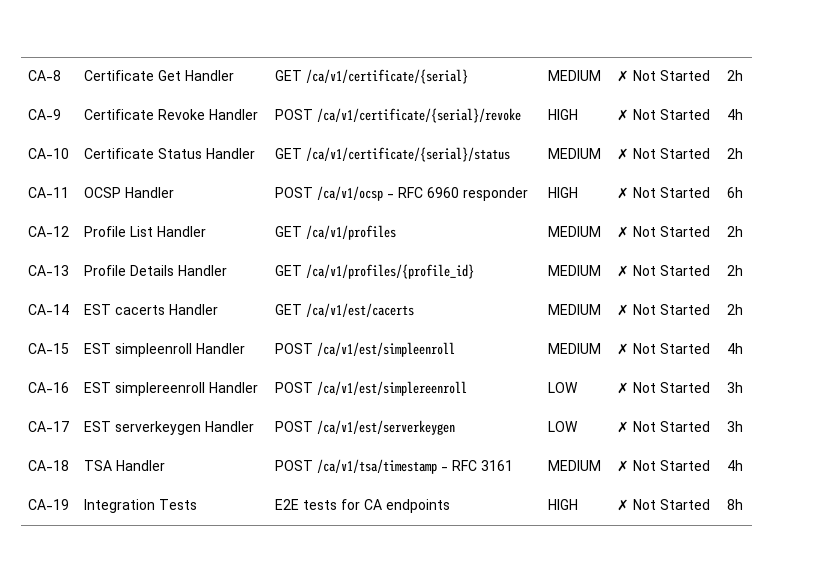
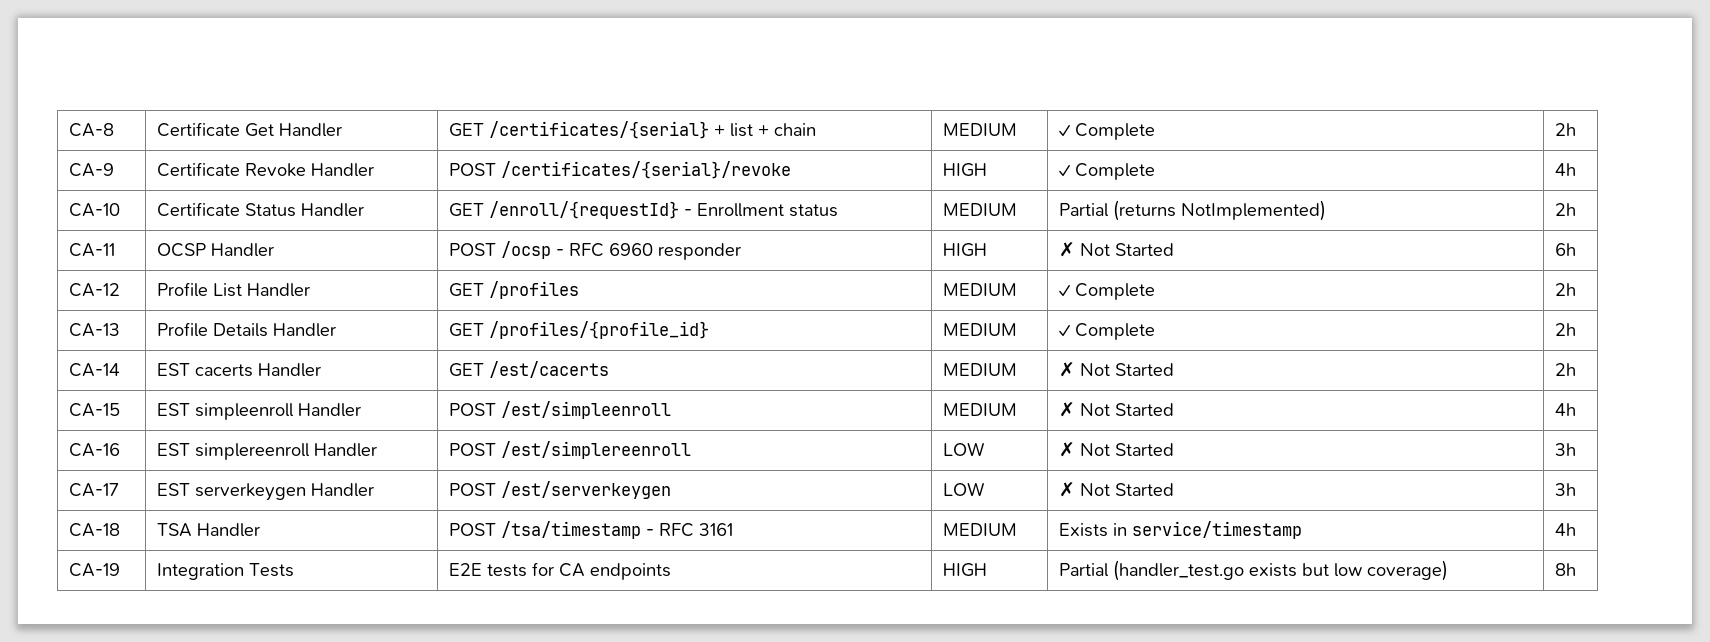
[306,69,469,84] [548,70,602,81] [617,70,711,82] /ca/v1/certificate/{serial} | MEDIUM | ✗ Not Started -> [488,121,816,139] [942,123,1017,136] [1058,123,1155,140] /certificates/{serial} + list + chain | MEDIUM | ✓ Complete
[317,108,522,123] [548,109,579,120] [617,109,711,121] /ca/v1/certificate/{serial}/revoke | HIGH | ✗ Not Started -> [500,161,791,179] [942,163,987,177] [1058,163,1155,180] /certificates/{serial}/revoke | HIGH | ✓ Complete
[306,147,511,162] [548,148,602,159] [617,148,711,160] /ca/v1/certificate/{serial}/status | MEDIUM | ✗ Not Started -> [488,201,838,219] [942,203,1017,216] [1058,200,1326,221] /enroll/{requestId} - Enrollment status | MEDIUM | Partial (returns NotImplemented)
[317,186,384,201] /ca/v1/ocsp -> [500,241,551,259] /ocsp
[306,225,397,240] [548,226,602,237] [617,226,711,238] /ca/v1/profiles | MEDIUM | ✗ Not Started -> [488,281,579,299] [942,283,1017,296] [1058,283,1155,300] /profiles | MEDIUM | ✓ Complete
[306,264,475,279] [548,265,602,276] [617,265,711,277] /ca/v1/profiles/{profile_id} | MEDIUM | ✗ Not Started -> [488,321,709,339] [942,323,1017,336] [1058,323,1155,340] /profiles/{profile_id} | MEDIUM | ✓ Complete
[306,303,415,317] /ca/v1/est/cacerts -> [488,361,609,378] /est/cacerts
[317,342,456,357] /ca/v1/est/simpleenroll -> [500,401,671,419] /est/simpleenroll
[317,381,468,396] /ca/v1/est/simplereenroll -> [500,441,691,459] /est/simplereenroll
[317,420,456,435] /ca/v1/est/serverkeygen -> [500,481,671,499] /est/serverkeygen
[317,459,438,474] /ca/v1/tsa/timestamp -> [500,521,641,539] /tsa/timestamp
[617,460,711,472] ✗ Not Started -> [1058,521,1302,539] Exists in service/timestamp
[617,499,711,511] ✗ Not Started -> [1058,560,1448,581] Partial (handler_test.go exists but low coverage)

